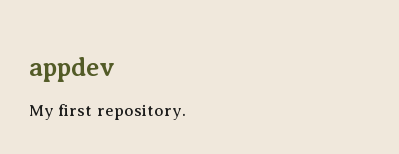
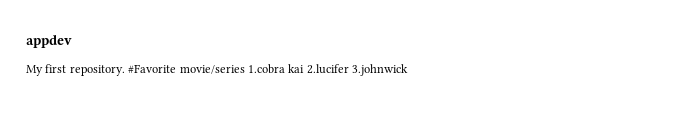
(186, 112) none -> [128,64,408,76] #Favorite movie/series 1.cobra kai 2.lucifer 3.johnwick

